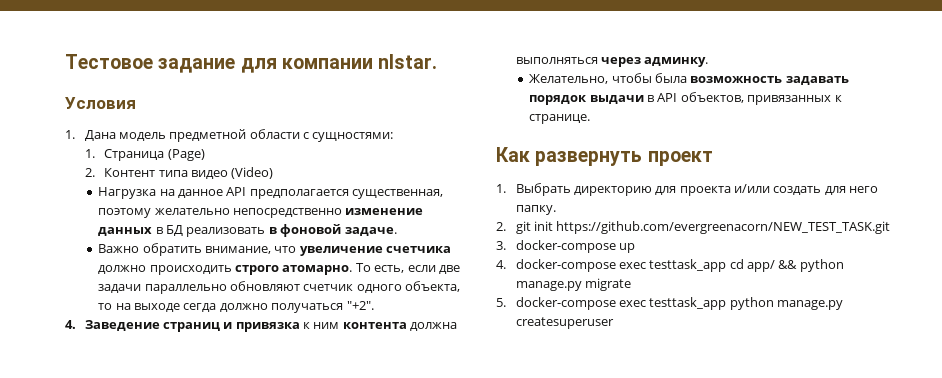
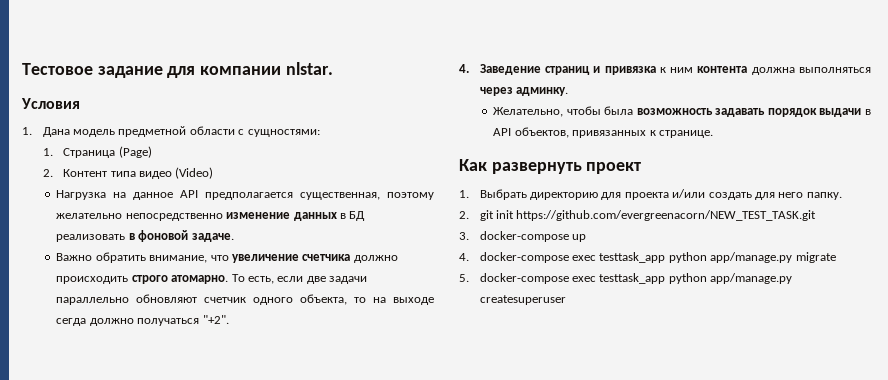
[729,259,844,272] [515,281,582,291] cd app/ && python manage.py -> [668,252,793,263] python app/manage.py
[777,300,844,310] manage.py -> [710,273,793,284] app/manage.py

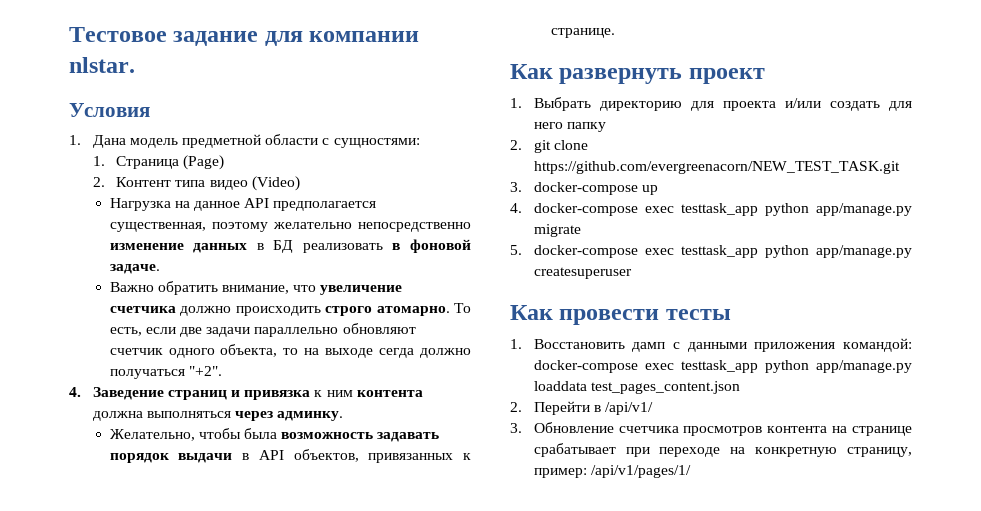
[806,192,842,200] папку. -> [566,122,606,132] папку
[496,210,515,219] init -> [553,140,588,150] clone
(566, 300) none -> [510,305,731,325] [510,338,912,352] [533,360,912,373] [533,381,740,394] [510,401,653,415] [510,422,912,436] [533,443,912,457] [533,465,691,478] // Как провести тесты // 1. Восстановить дамп с данными приложения командой: docker-compose exec testtask_app python app/manage.py loaddata test_pages_content.json // 2. Перейти в /api/v1/ // 3. Обновление счетчика просмотров контента на странице срабатывает при переходе на конкретную страницу, пример: /api/v1/pages/1/

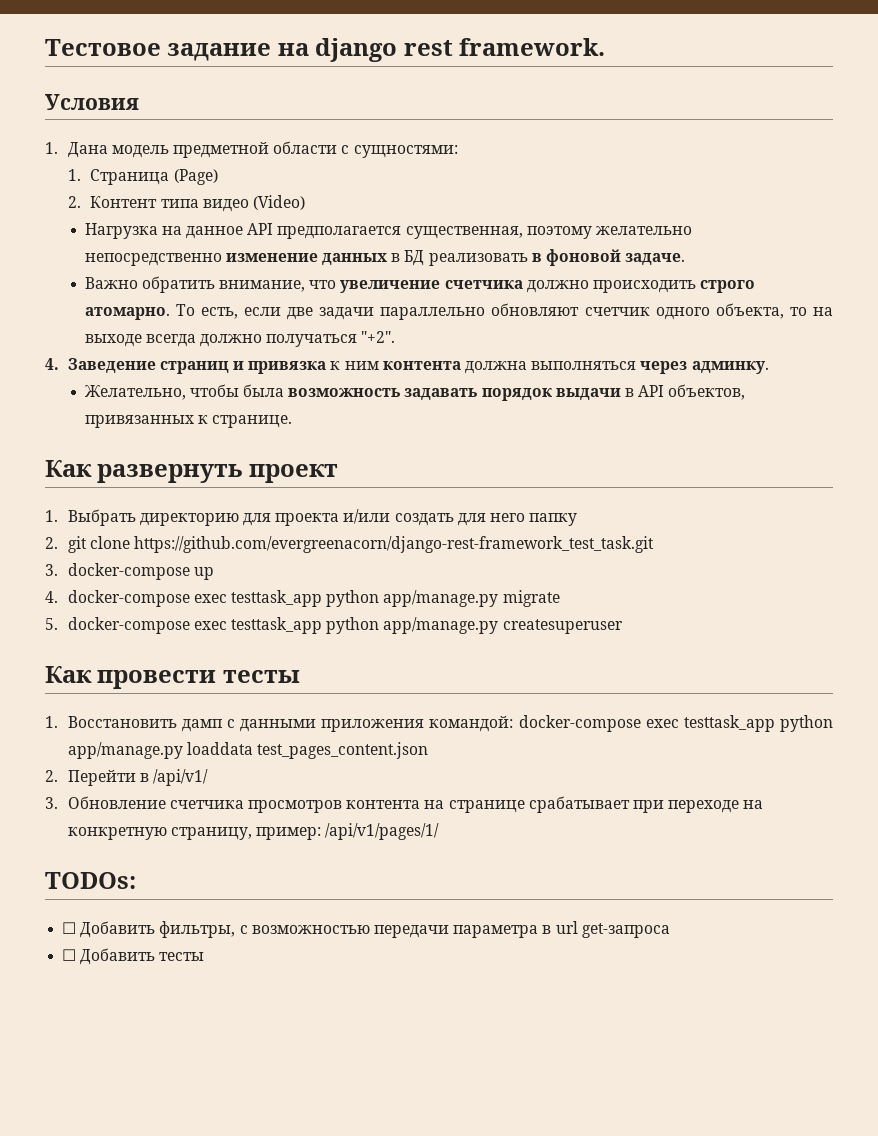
[264,31,420,46] [69,57,135,73] для компании nlstar. -> [277,38,606,62] на django rest framework.
[379,348,415,358] сегда -> [145,334,196,347] всегда
[533,161,900,174] https://github.com/evergreenacorn/NEW_TEST_TASK.git -> [134,536,655,553] https://github.com/evergreenacorn/django-rest-framework_test_task.git
(691, 471) none -> [45,872,136,889] [62,921,670,938] [62,948,205,965] // TODOs: // ☐ Добавить фильтры, с возможностью передачи параметра в url get-запроса // ☐ Добавить тесты

